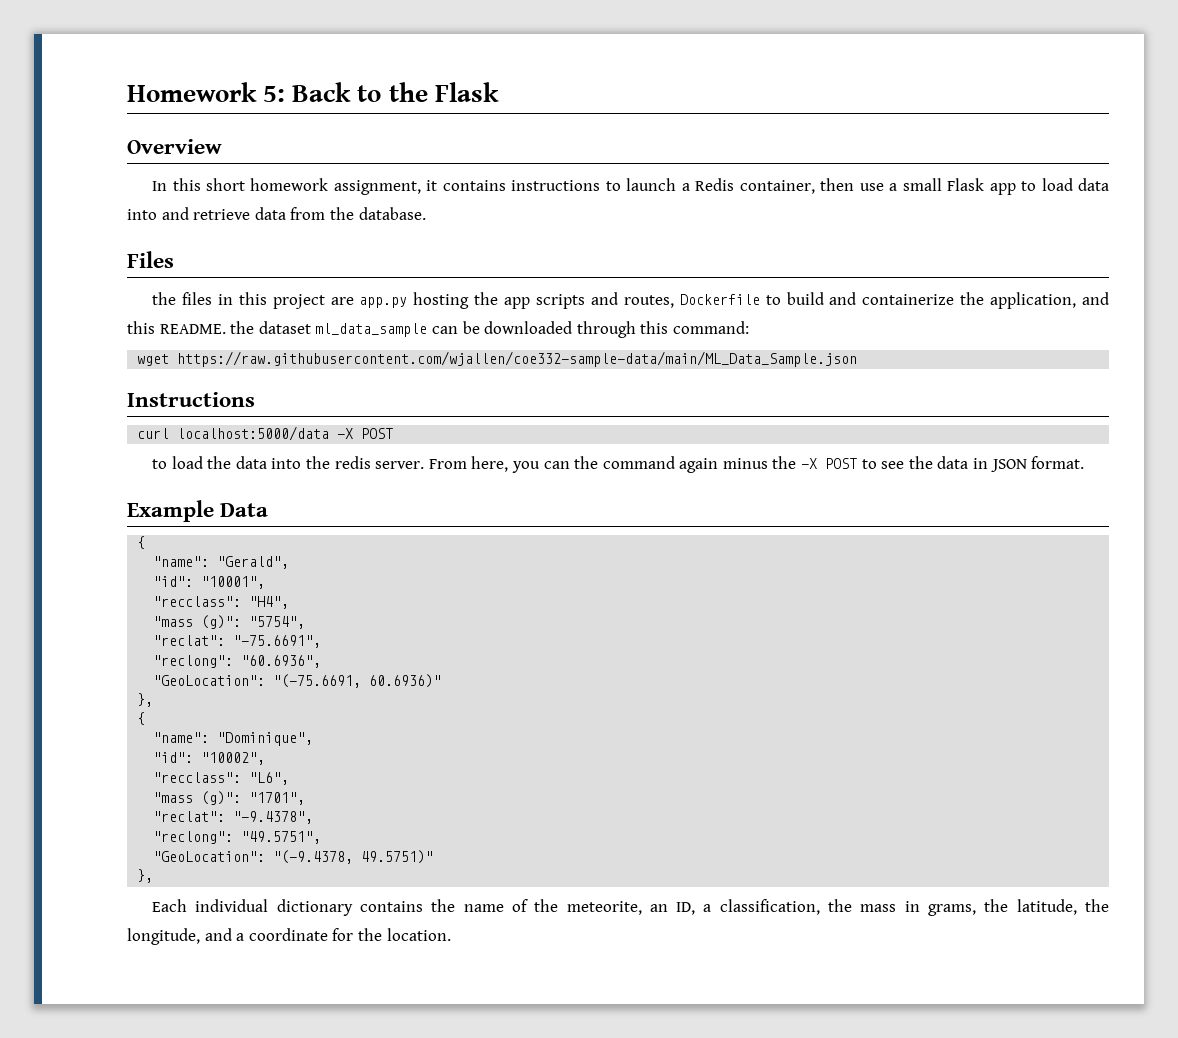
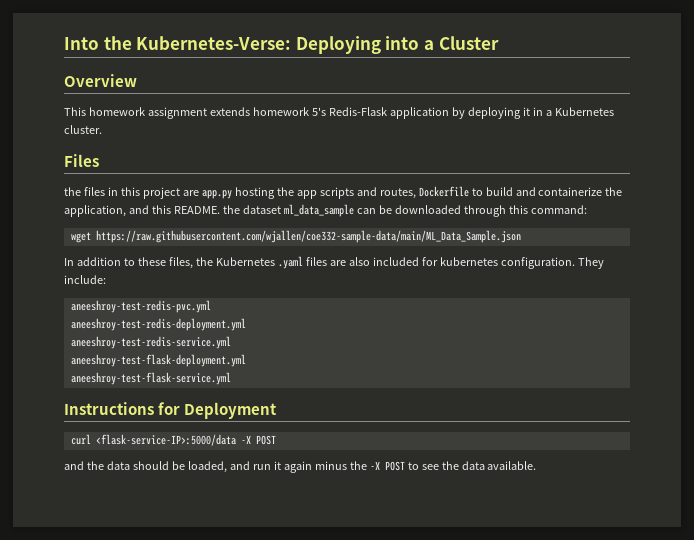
[127,82,499,102] [127,139,222,154] [152,178,1109,195] [127,207,426,220] Homework 5: Back to the Flask // Overview // In this short homework assignment, it contains instructions to launch a Redis container, then use a small Flask app to load data into and retrieve data from the database. -> [64,36,499,54] [64,74,137,87] [64,107,614,119] [64,125,102,134] Into the Kubernetes-Verse: Deploying into a Cluster // Overview // This homework assignment extends homework 5's Redis-Flask application by deploying it in a Kubernetes cluster.
(858, 359) none -> [64,256,604,269] [64,275,106,284] [70,300,211,313] [70,318,246,331] [70,336,231,349] [70,354,246,367] [70,372,231,385] // In addition to these files, the Kubernetes .yaml files are also included for kubernetes configuration. They include: // aneeshroy-test-redis-pvc.yml // aneeshroy-test-redis-deployment.yml // aneeshroy-test-redis-service.yml // aneeshroy-test-flask-deployment.yml // aneeshroy-test-flask-service.yml
(255, 399) none -> [158,402,278,419] for Deployment
[177,426,330,441] localhost:5000/data -> [95,434,236,446] <flask-service-IP>:5000/data
[152,456,675,473] to load the data into the redis server. From here, you can the command -> [64,461,281,473] and the data should be loaded, and run it
[972,456,1085,472] [127,500,269,522] [137,536,146,549] [153,556,290,569] [153,576,266,589] [153,596,290,609] [153,615,306,629] [153,635,322,648] [153,655,322,668] [153,674,442,688] [137,693,154,707] [137,712,146,725] [153,732,314,746] [153,752,266,765] [153,772,290,785] [153,791,306,805] [153,811,314,824] [153,831,322,844] [153,850,434,864] [137,869,154,883] [152,899,1109,916] [127,928,451,945] in JSON format. // Example Data // { // "name": "Gerald", // "id": "10001", // "recclass": "H4", // "mass (g)": "5754", // "reclat": "-75.6691", // "reclong": "60.6936", // "GeoLocation": "(-75.6691, 60.6936)" // }, // { // "name": "Dominique", // "id": "10002", // "recclass": "L6", // "mass (g)": "1701", // "reclat": "-9.4378", // "reclong": "49.5751", // "GeoLocation": "(-9.4378, 49.5751)" // }, // Each individual dictionary contains the name of the meteorite, an ID, a classification, the mass in grams, the latitude, the longitude, and a coordinate for the location. -> [487,461,537,470] available.

